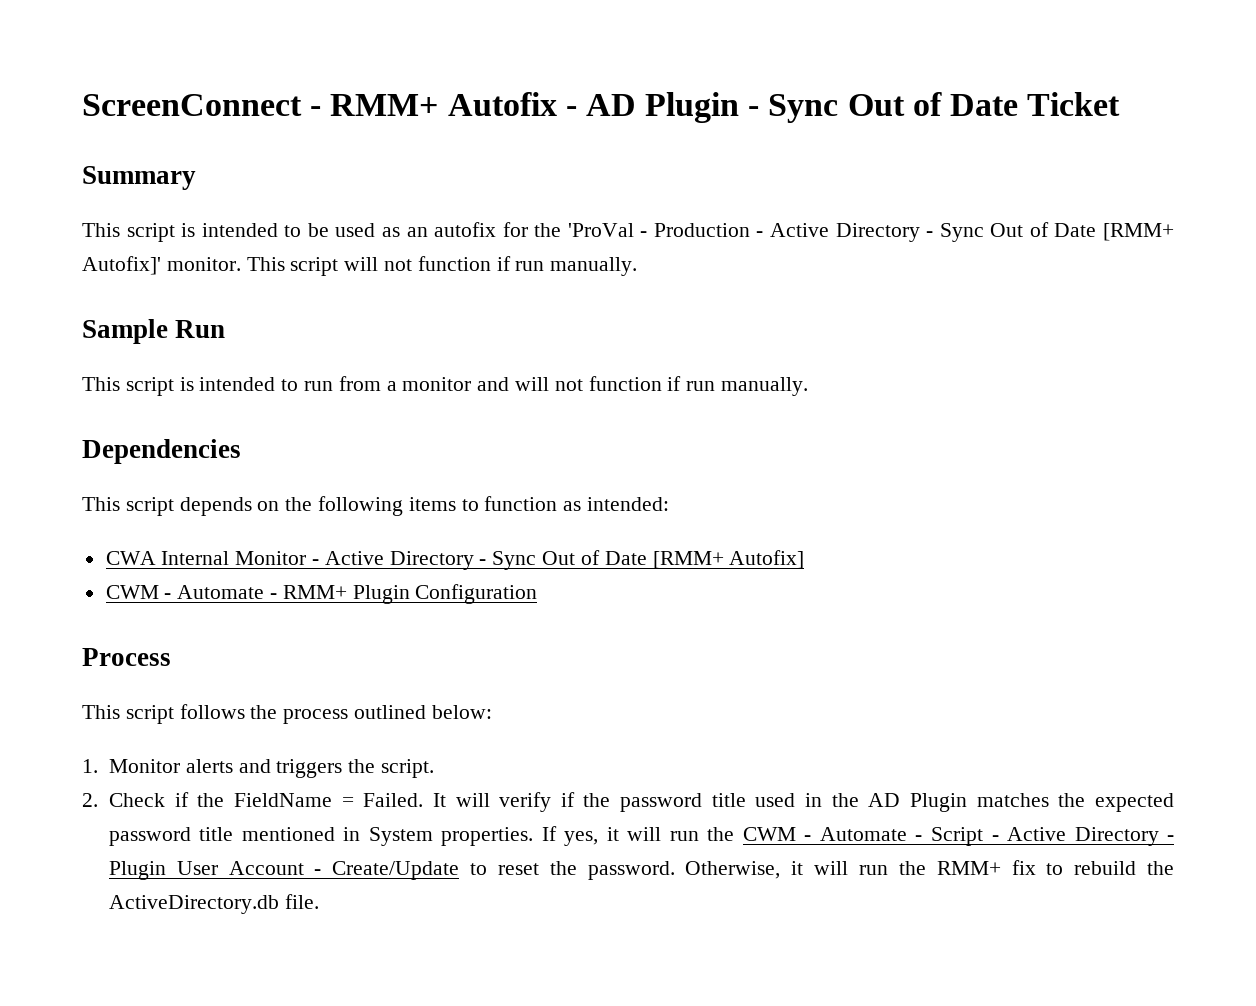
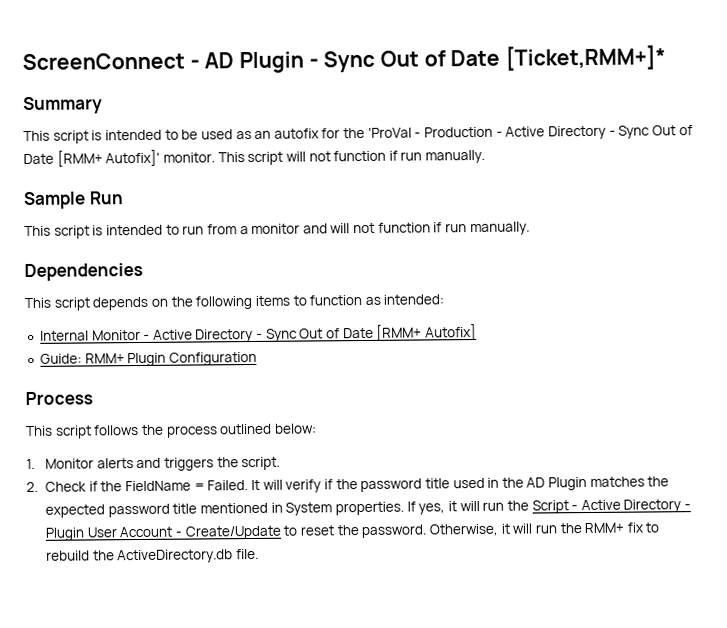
[330,92,577,116] RMM+ Autofix - -> (200, 64) none
[1027,92,1121,116] Ticket -> [505,45,667,71] [Ticket,RMM+]*
[105,551,156,565] CWA -> (445, 299) none
[105,585,278,599] CWM - Automate - -> [39,353,82,364] Guide:
[742,827,923,841] CWM - Automate - -> (529, 505) none

